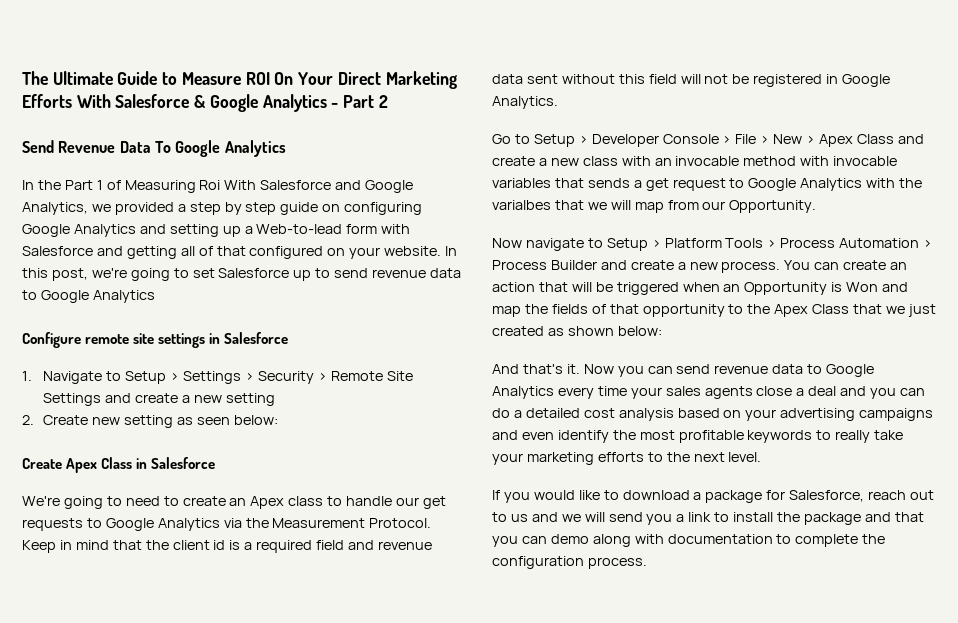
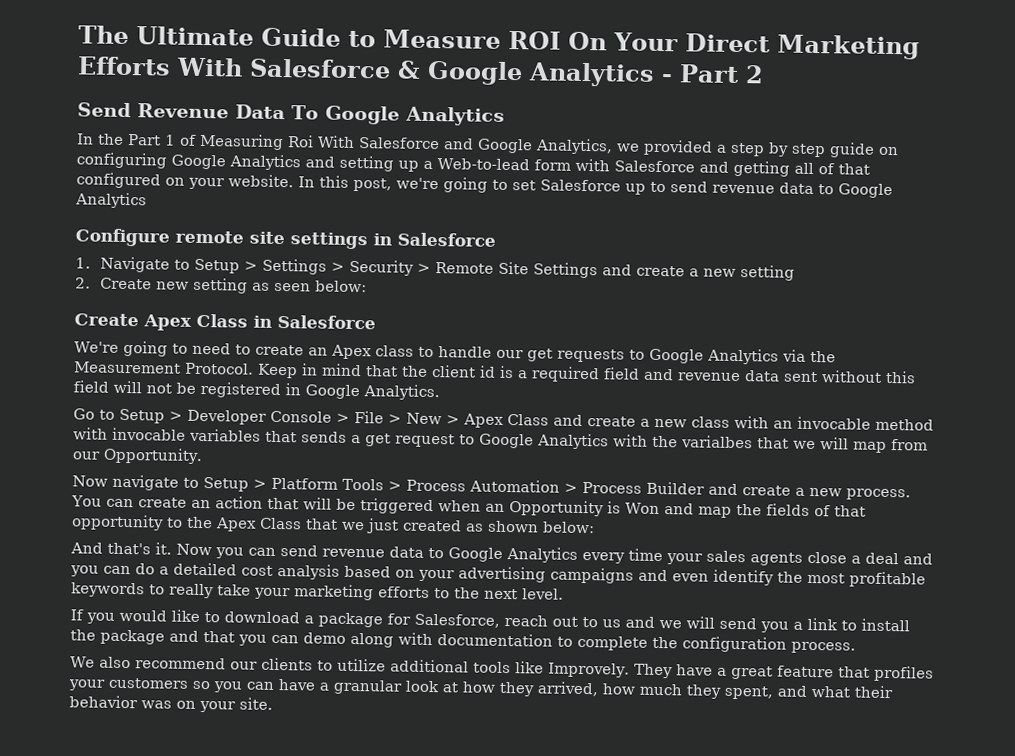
(647, 563) none -> [70,656,934,682] [68,677,894,700] [69,695,273,713] // We also recommend our clients to utilize additional tools like Improvely. They have a great feature that profiles your customers so you can have a granular look at how they arrived, how much they spent, and what their behavior was on your site.

